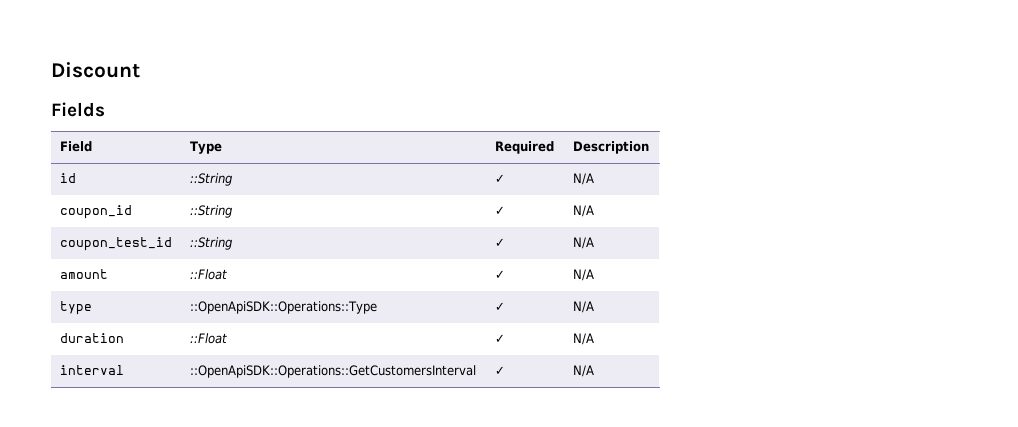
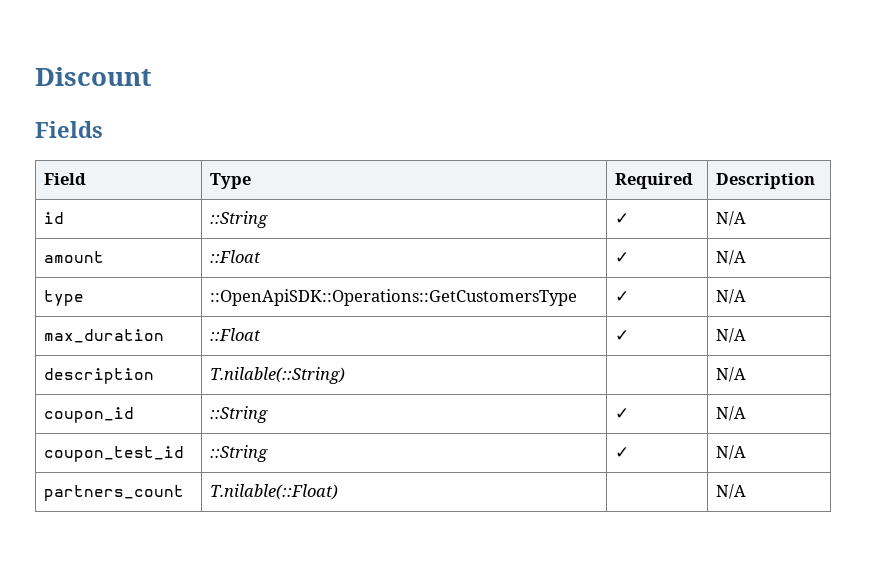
(594, 179) none -> [43,251,104,263] [209,250,261,263] [614,252,629,263] [715,250,746,265] [43,290,84,306] [209,289,577,306] [614,291,629,302] [715,289,746,304] [43,329,164,343] [209,328,261,341] [614,330,629,341] [715,328,746,343] [43,368,154,384] [209,367,345,384] [715,367,746,382] // amount | ::Float | ✓ | N/A // type | ::OpenApiSDK::Operations::GetCustomersType | ✓ | N/A // max_duration | ::Float | ✓ | N/A // description | T.nilable(::String) | | N/A
[59,269,108,279] [189,269,227,280] [494,270,505,279] [572,269,594,281] [59,301,92,315] [189,301,377,314] [494,302,505,311] [572,301,594,313] [59,333,124,343] [189,333,227,344] [494,334,505,343] [572,333,594,345] [59,365,124,375] [189,365,476,378] [494,366,505,375] amount | ::Float | ✓ | N/A // type | ::OpenApiSDK::Operations::Type | ✓ | N/A // duration | ::Float | ✓ | N/A // interval | ::OpenApiSDK::Operations::GetCustomersInterval | ✓ -> [43,485,184,501] [209,484,338,500] partners_count | T.nilable(::Float) |

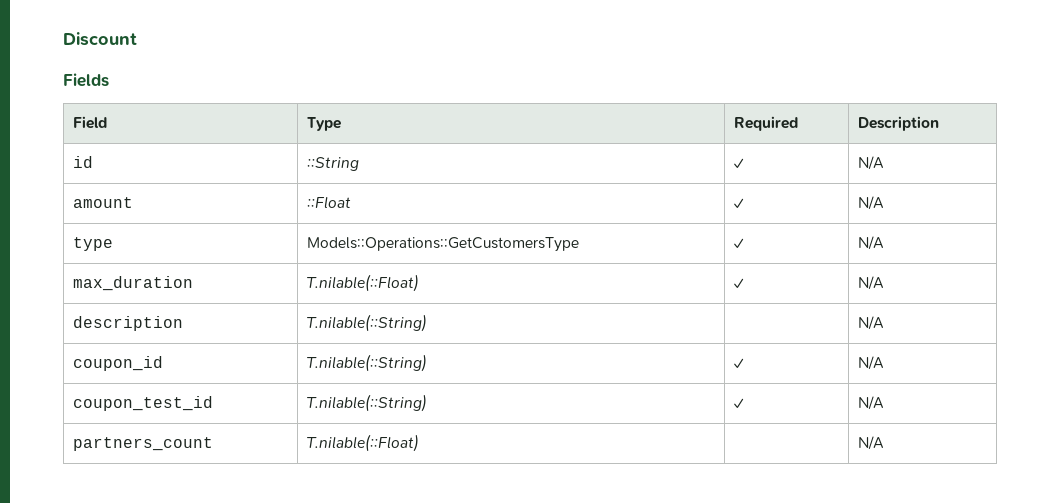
[209,289,577,306] ::OpenApiSDK::Operations::GetCustomersType -> [306,237,579,252] Models::Operations::GetCustomersType
[209,328,261,341] ::Float -> [306,274,419,292] T.nilable(::Float)
[209,406,268,423] ::String -> [306,354,427,372] T.nilable(::String)
[209,445,268,462] ::String -> [306,394,427,412] T.nilable(::String)

